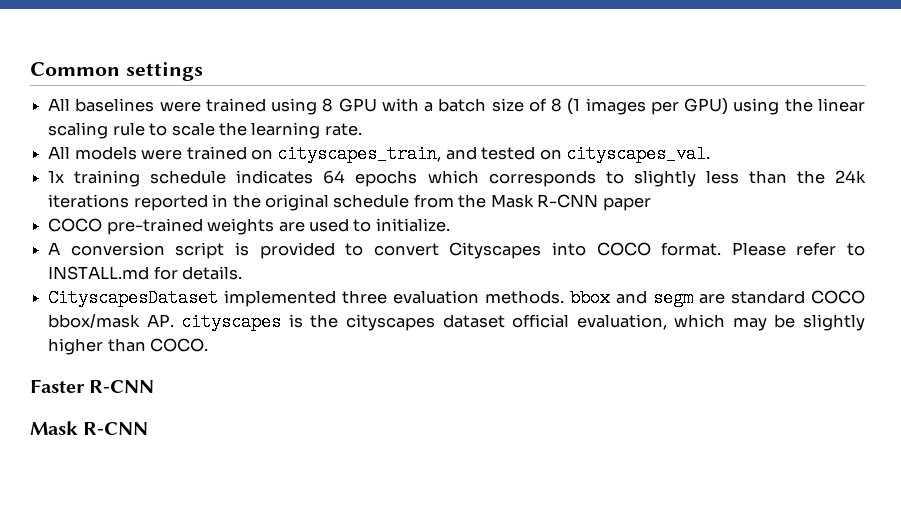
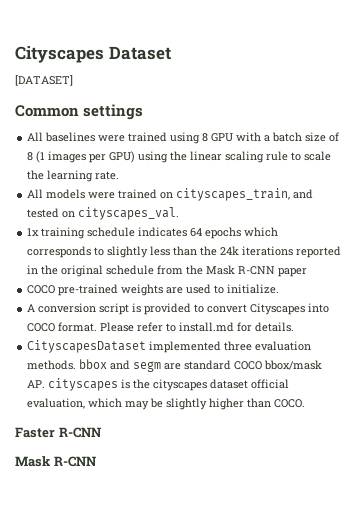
(30, 69) none -> [15,46,171,63] [15,75,73,86] Cityscapes Dataset // [DATASET] //
[48,266,150,280] INSTALL.md -> [179,322,235,332] install.md

